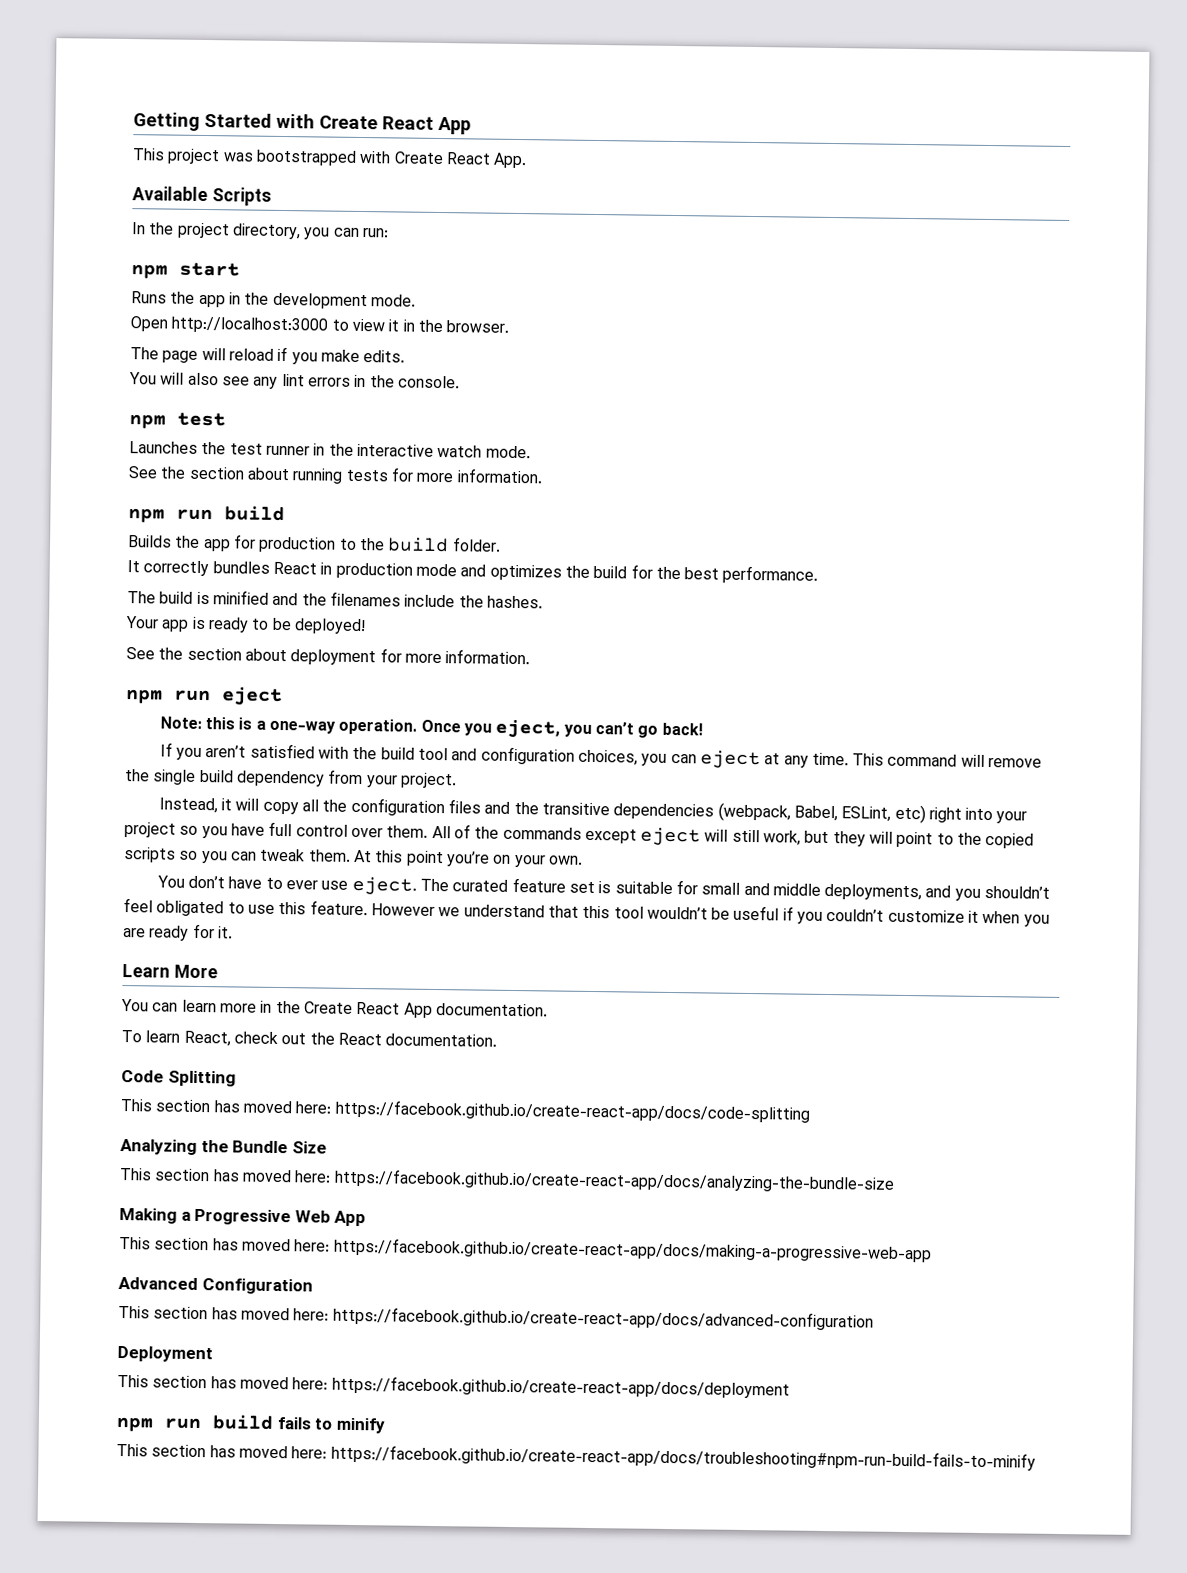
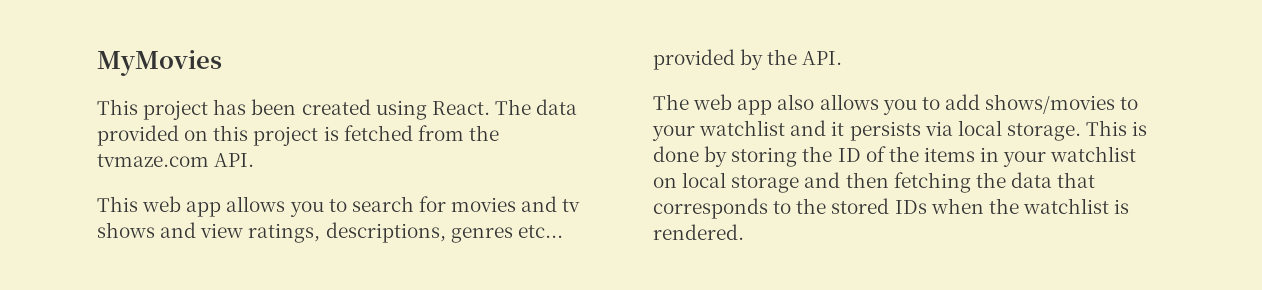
[133,112,471,135] [132,148,528,169] [132,186,272,206] [132,222,389,240] [131,262,240,279] [131,291,416,310] [130,316,510,334] [130,346,406,365] [129,372,460,389] [129,412,226,429] [129,441,531,459] [128,466,543,484] [128,505,285,523] [128,534,501,553] [127,560,819,584] [127,590,543,609] [125,616,366,635] [126,647,531,666] [126,686,283,707] [159,716,703,738] [159,742,1043,769] [125,769,457,789] [158,797,1028,824] [124,821,1035,849] [123,847,583,868] [156,875,1051,901] [123,898,1050,927] [123,923,233,941] [122,964,218,979] [121,999,548,1018] [121,1030,498,1047] [121,1070,236,1087] [120,1099,810,1123] [120,1139,327,1155] [119,1167,895,1193] [119,1207,367,1227] [119,1236,932,1263] [118,1276,313,1295] [118,1305,874,1331] [117,1345,213,1363] [117,1374,790,1399] [116,1414,385,1434] [116,1443,1036,1471] Getting Started with Create React App // This project was bootstrapped with Create React App. // Available Scripts // In the project directory, you can run: // npm start // Runs the app in the development mode. // Open http://localhost:3000 to view it in the browser. // The page will reload if you make edits. // You will also see any lint errors in the console. // npm test // Launches the test runner in the interactive watch mode. // See the section about running tests for more information. // npm run build // Builds the app for production to the build folder. // It correctly bundles React in production mode and optimizes the build for the best performance. // The build is minified and the filenames include the hashes. // Your app is ready to be deployed! // See the section about deployment for more information. // npm run eject // Note: this is a one-way operation. Once you eject, you can’t go back! // If you aren’t satisfied with the build tool and configuration choices, you can eject at any time. This command will remove the single build dependency from your project. // Instead, it will copy all the configuration files and the transitive dependencies (webpack, Babel, ESLint, etc) right into your project so you have full control over them. All of the commands except eject will still work, but they will point to the copied scripts so you can tweak them. At this point you’re on your own. // You don’t have to ever use eject. The curated feature set is suitable for small and middle deployments, and you shouldn’t feel obligated to use this feature. However we understand that this tool wouldn’t be useful if you couldn’t customize it when you are ready for it. // Learn More // You can learn more in the Create React App documentation. // To learn React, check out the React documentation. // Code Splitting // This section has moved here: https://facebook.github.io/create-react-app/docs/code-splitting // Analyzing the Bundle Size // This section has moved here: https://facebook.github.io/create-react-app/docs/analyzing-the-bundle-size // Making a Progressive Web App // This section has moved here: https://facebook.github.io/create-react-app/docs/making-a-progressive-web-app // Advanced Configuration // This section has moved here: https://facebook.github.io/create-react-app/docs/advanced-configuration // Deployment // This section has moved here: https://facebook.github.io/create-react-app/docs/deployment // npm run build fails to minify // This section has moved here: https://facebook.github.io/create-react-app/docs/troubleshooting#npm-run-build-fails-to-minify -> [97,50,222,76] [97,99,578,120] [97,125,499,146] [97,153,255,167] [97,196,581,217] [97,222,563,243] [653,49,843,70] [653,94,1139,115] [652,120,1148,141] [653,146,1137,167] [653,172,1096,193] [653,198,1130,219] [653,224,744,240] MyMovies // This project has been created using React. The data provided on this project is fetched from the tvmaze.com API. // This web app allows you to search for movies and tv shows and view ratings, descriptions, genres etc... provided by the API. // The web app also allows you to add shows/movies to your watchlist and it persists via local storage. This is done by storing the ID of the items in your watchlist on local storage and then fetching the data that corresponds to the stored IDs when the watchlist is rendered.

